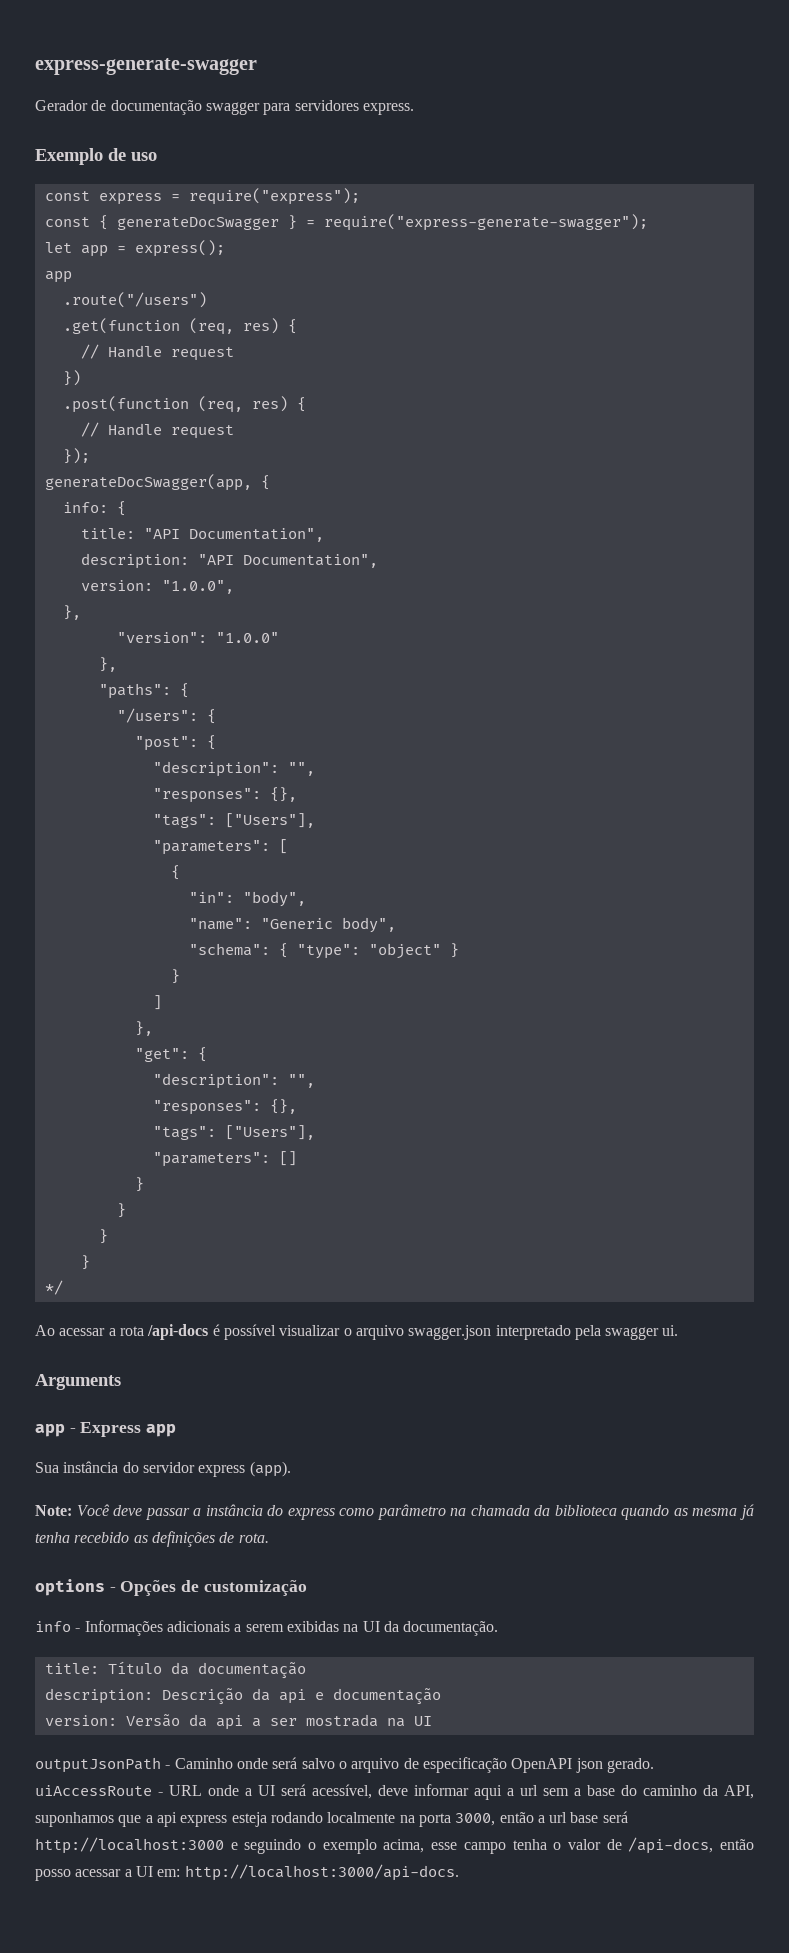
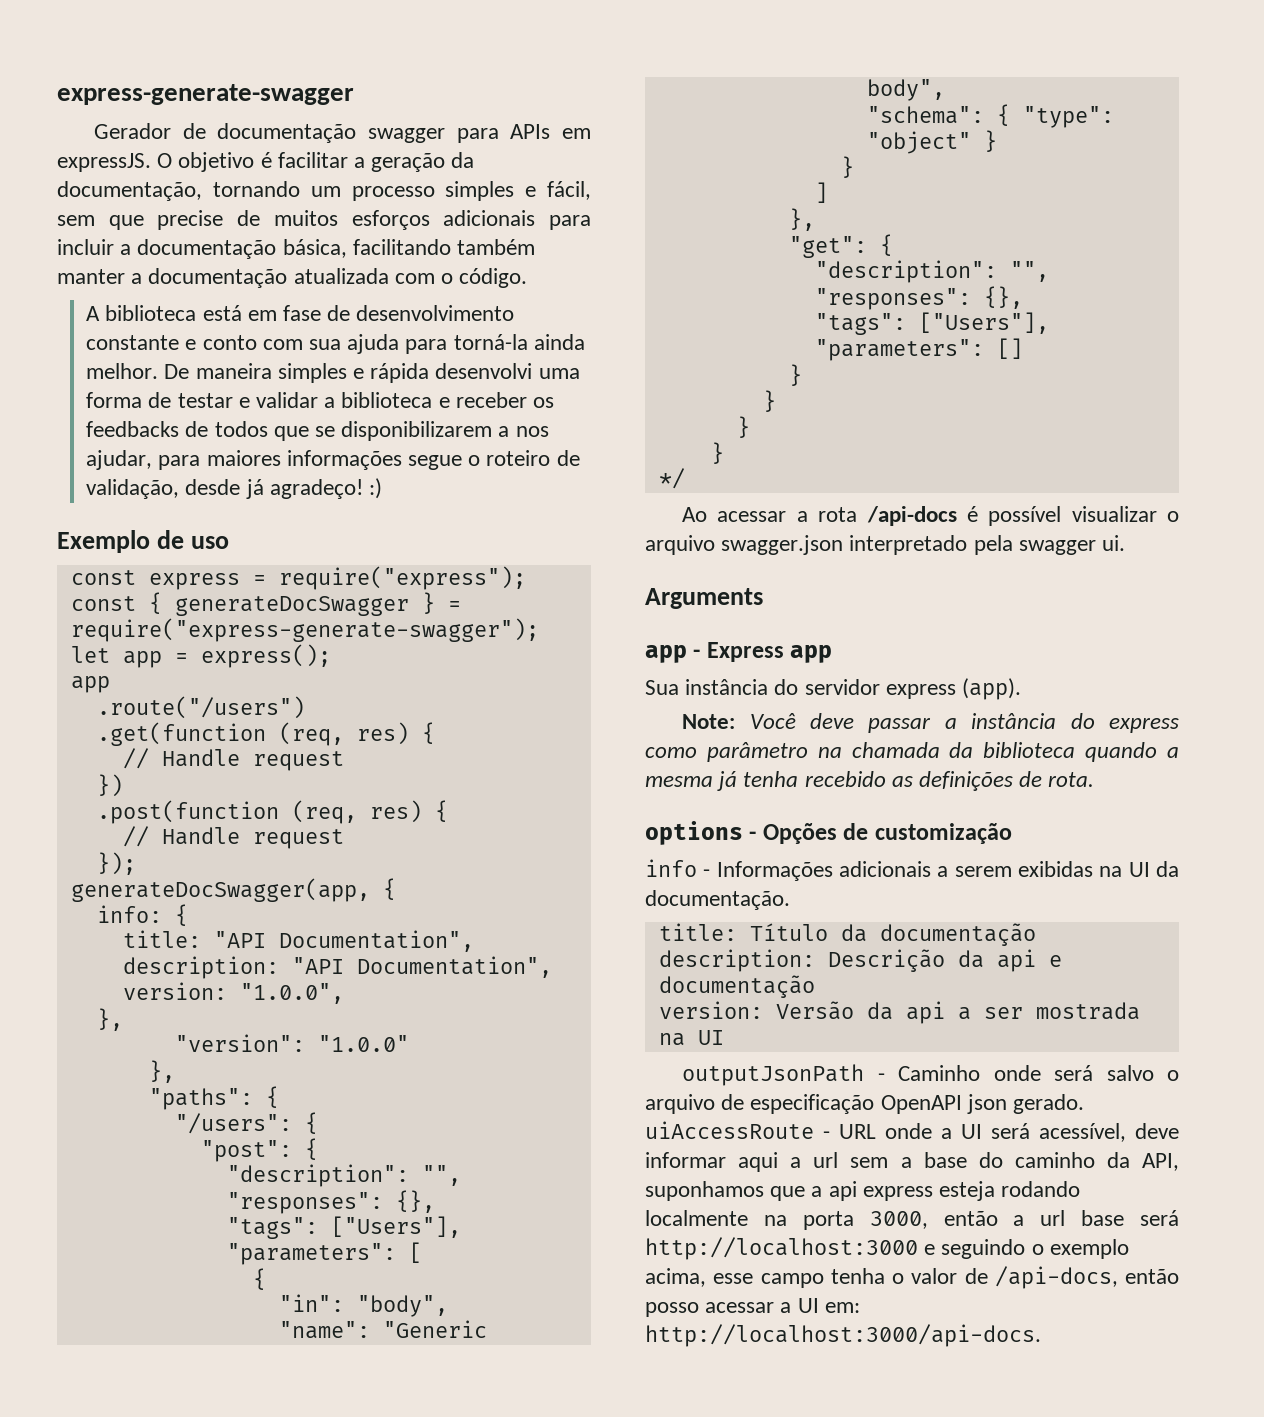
[294,100,414,115] servidores express. -> [510,124,591,139] [57,152,475,172] [57,181,591,201] [57,210,591,230] [57,239,536,259] [57,268,528,288] [86,305,515,321] [86,334,585,354] [86,363,580,383] [86,392,555,408] [86,421,549,441] [86,450,580,470] [86,478,382,499] APIs em expressJS. O objetivo é facilitar a geração da documentação, tornando um processo simples e fácil, sem que precise de muitos esforços adicionais para incluir a documentação básica, facilitando também manter a documentação atualizada com o código. // A biblioteca está em fase de desenvolvimento constante e conto com sua ajuda para torná-la ainda melhor. De maneira simples e rápida desenvolvi uma forma de testar e validar a biblioteca e receber os feedbacks de todos que se disponibilizarem a nos ajudar, para maiores informações segue o roteiro de validação, desde já agradeço! :)
[673,1508,688,1516] as -> [1167,747,1179,758] a

